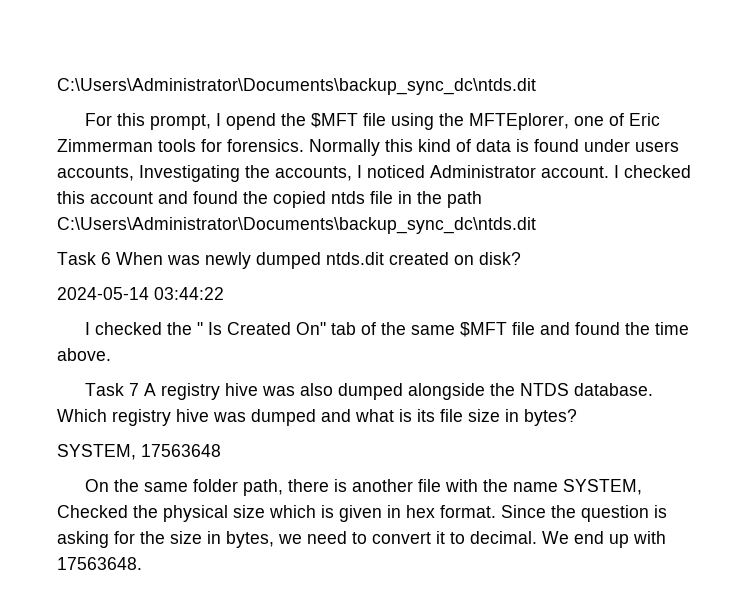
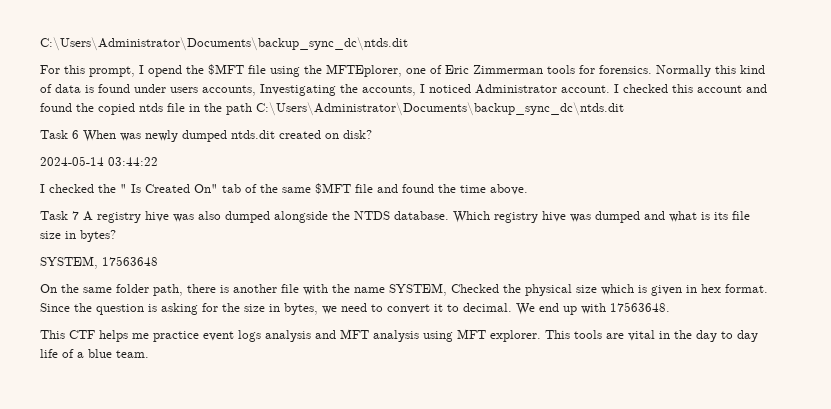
(142, 563) none -> [40,329,758,342] [40,349,149,358] // This CTF helps me practice event logs analysis and MFT analysis using MFT explorer. This tools are vital in the day to day life of a blue team.

